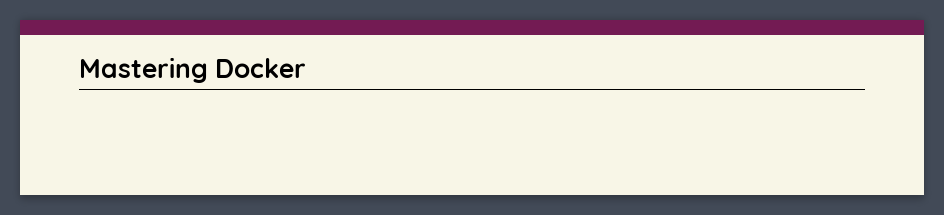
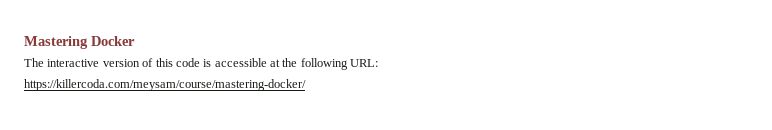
(307, 68) none -> [24,58,379,70] [24,79,306,91] // The interactive version of this code is accessible at the following URL: // https://killercoda.com/meysam/course/mastering-docker/

